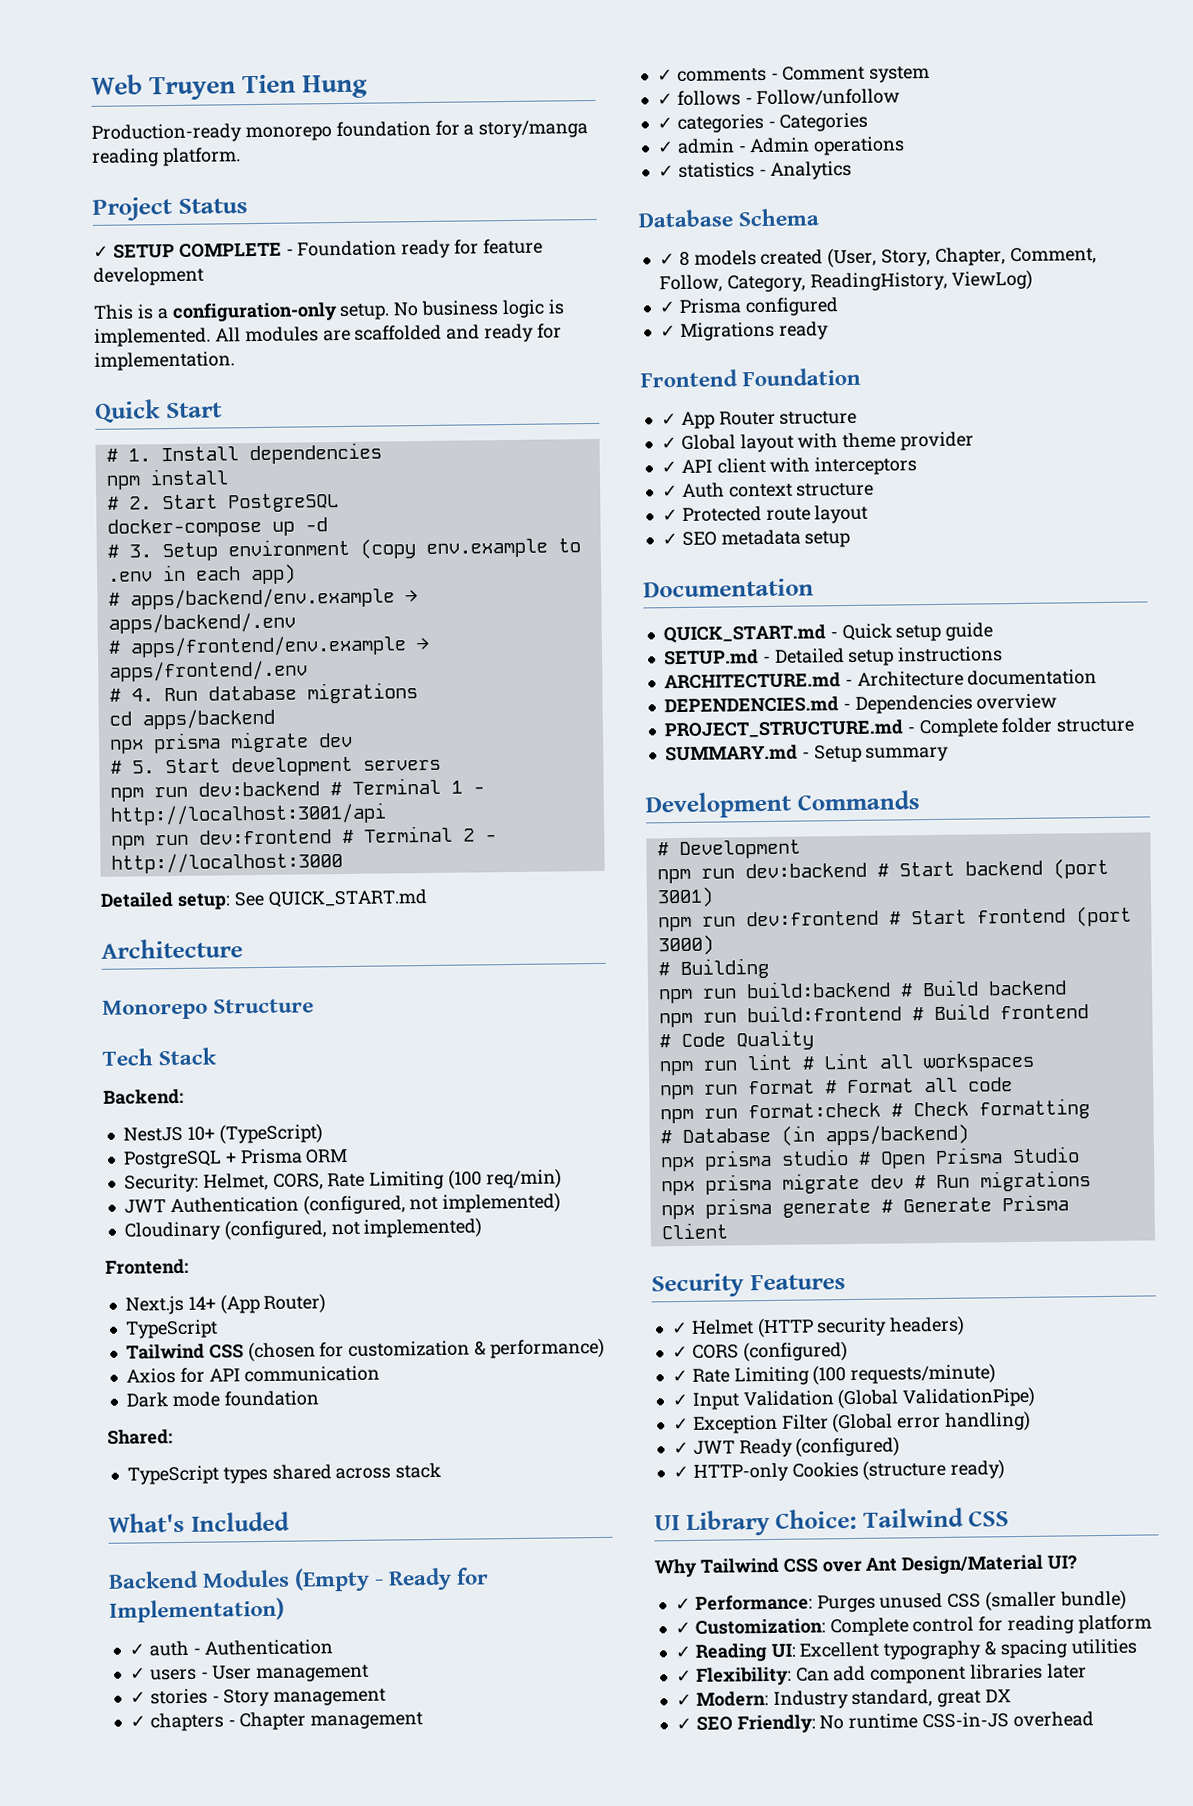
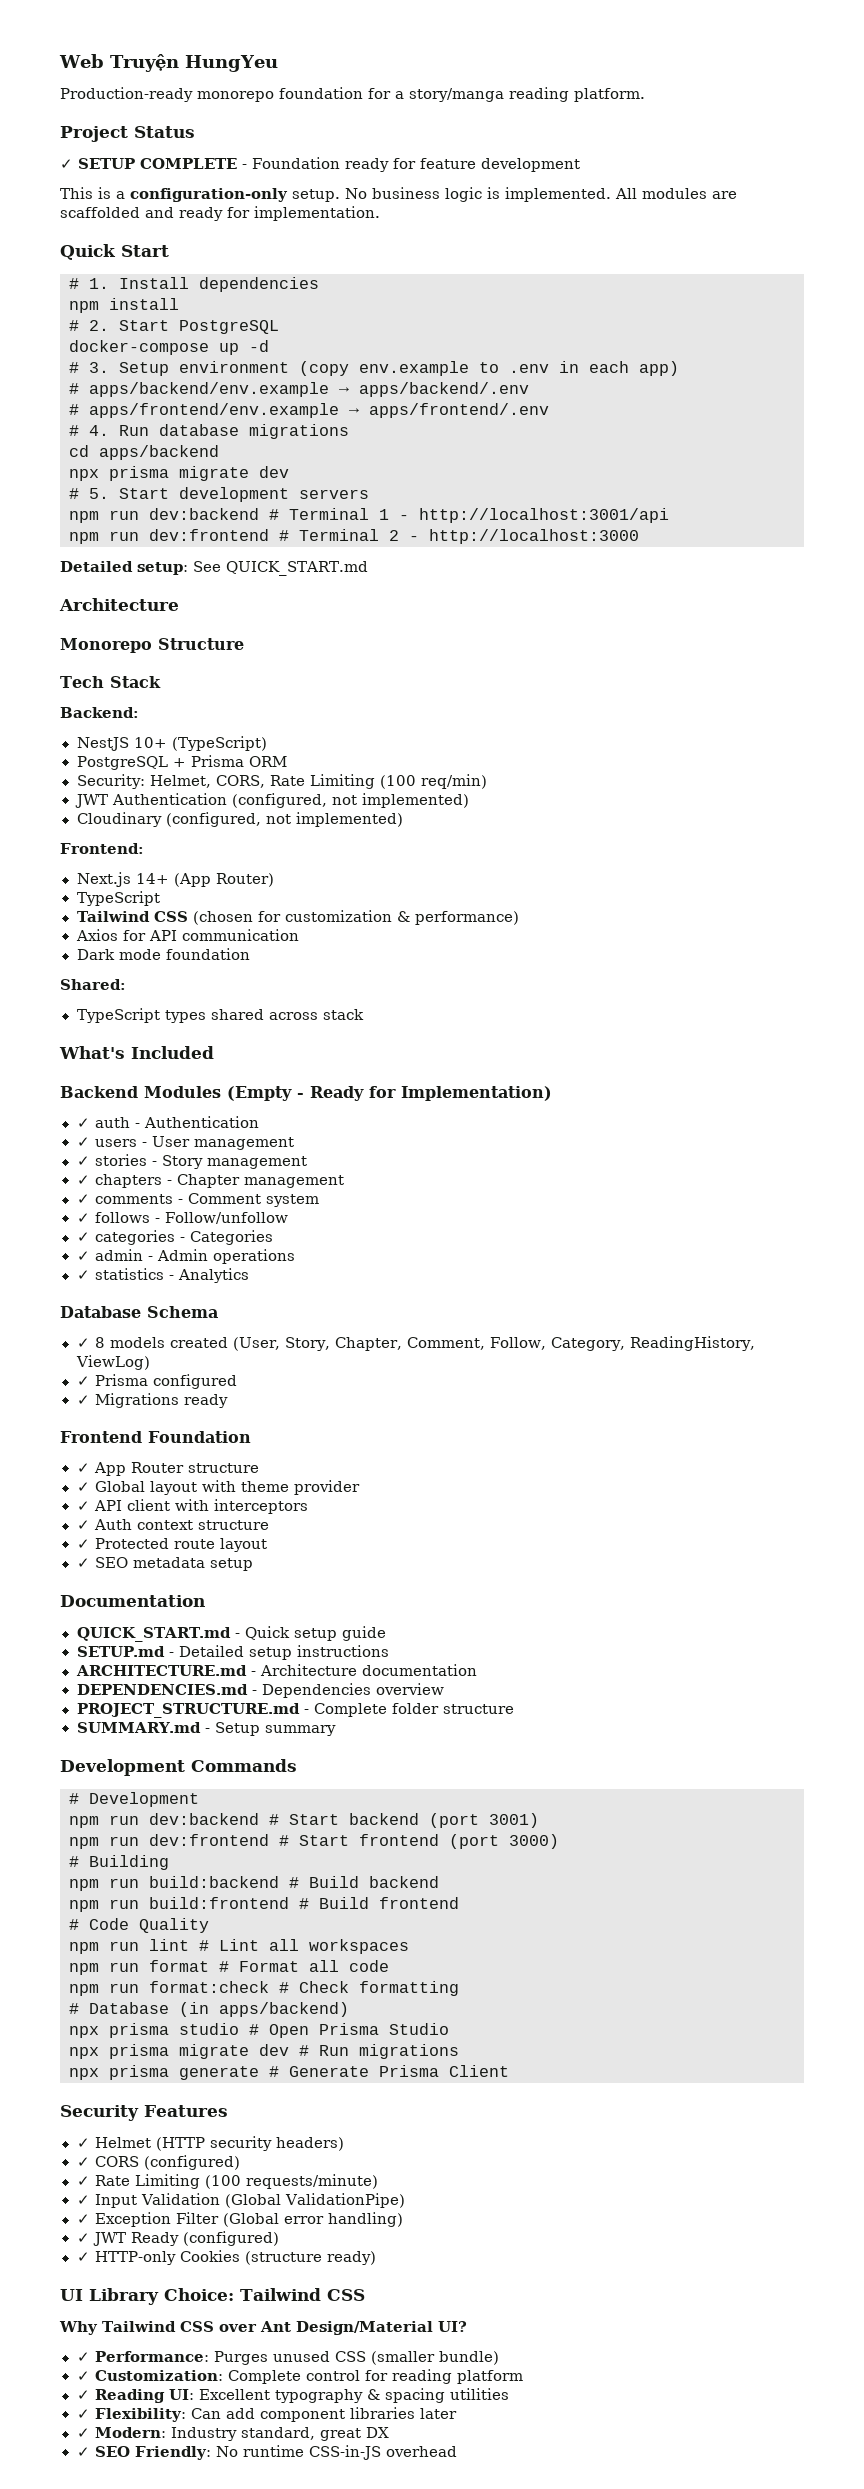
[149,74,369,101] Truyen Tien Hung -> [109,54,278,72] Truyện HungYeu

